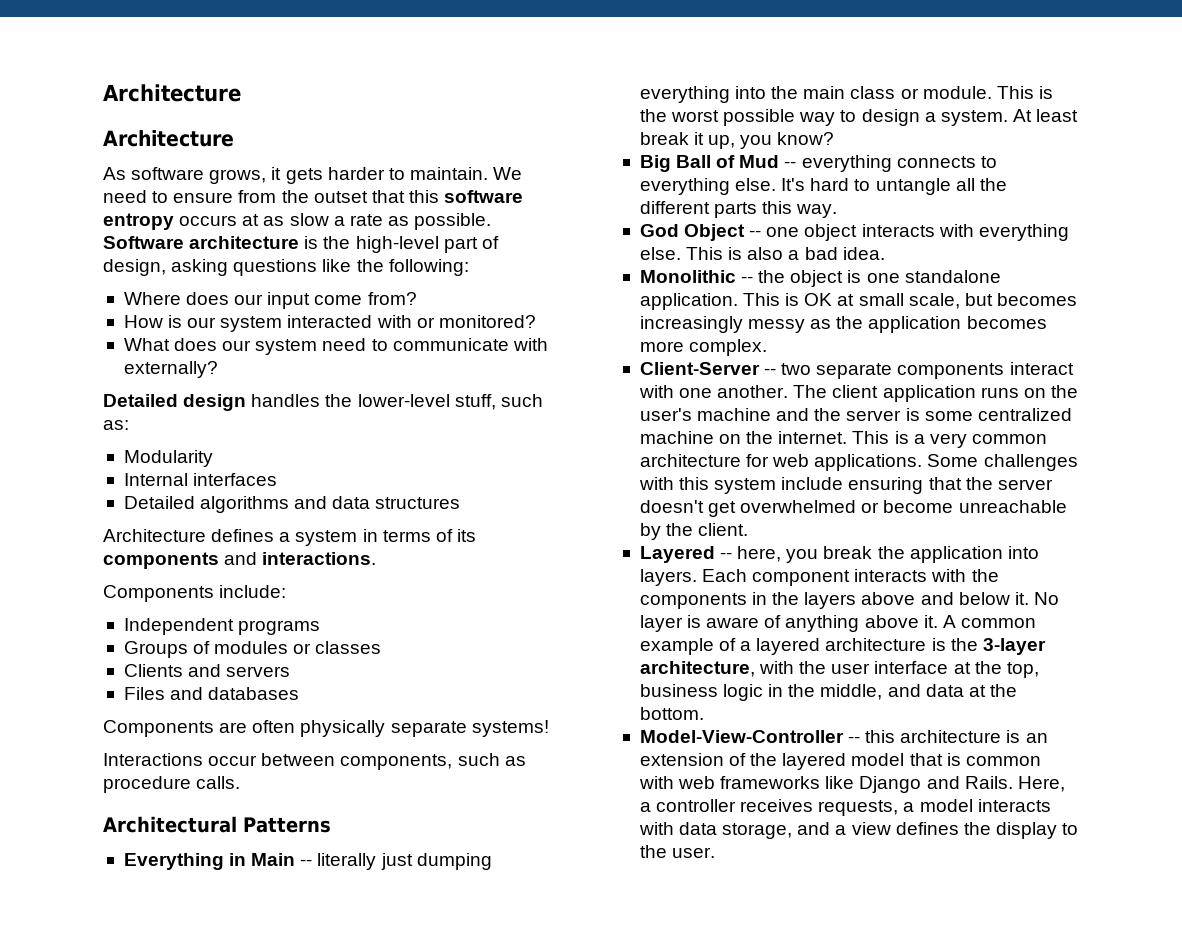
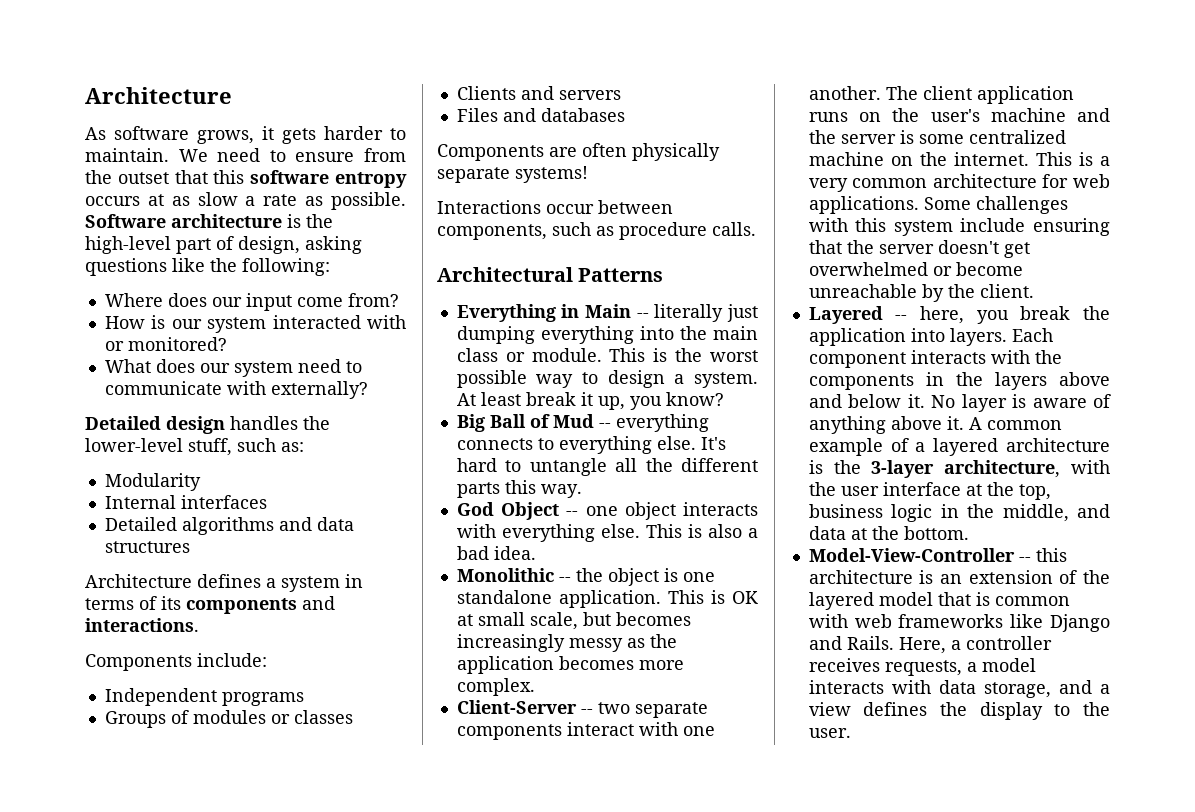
[103,84,241,102] [103,130,234,147] Architecture // Architecture -> [85,87,232,104] Architecture

